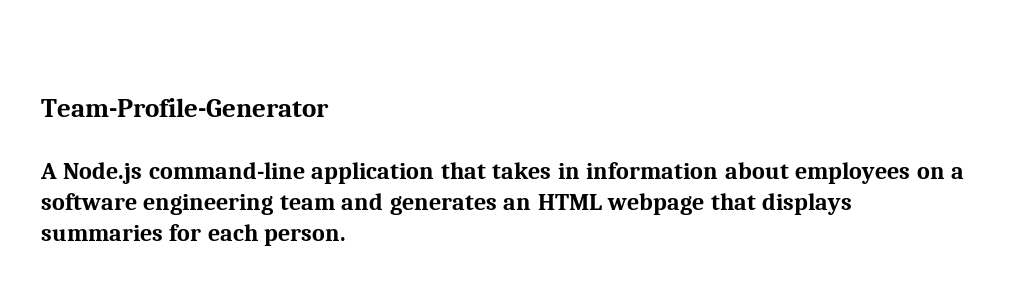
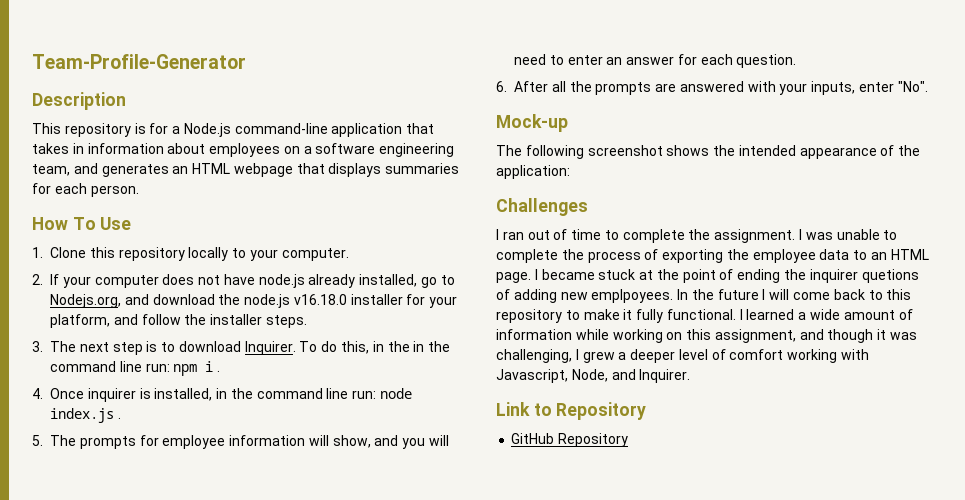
[40,163,57,179] A -> [32,92,126,110] [32,123,181,137] Description // This repository is for a
[279,195,335,210] team -> [32,164,70,176] team,
(347, 237) none -> [32,217,132,230] [32,247,349,261] [32,274,455,288] [50,294,458,308] [50,314,307,328] [32,341,451,355] [50,361,221,376] [32,388,413,402] [50,408,121,423] [32,435,450,449] [514,54,797,68] [496,81,928,95] [496,114,568,132] [496,145,921,159] [496,165,570,179] [496,198,588,216] [496,229,898,243] [496,249,929,263] [496,269,919,283] [496,289,912,303] [496,309,913,323] [496,329,918,343] [496,349,870,363] [496,369,691,383] [496,402,647,420] [511,433,629,447] // How To Use // 1. Clone this repository locally to your computer. // 2. If your computer does not have node.js already installed, go to Nodejs.org, and download the node.js v16.18.0 installer for your platform, and follow the installer steps. // 3. The next step is to download Inquirer. To do this, in the in the command line run: npm i . // 4. Once inquirer is installed, in the command line run: node index.js . // 5. The prompts for employee information will show, and you will need to enter an answer for each question. // 6. After all the prompts are answered with your inputs, enter "No". // Mock-up // The following screenshot shows the intended appearance of the application: // Challenges // I ran out of time to complete the assignment. I was unable to complete the process of exporting the employee data to an HTML page. I became stuck at the point of ending the inquirer quetions of adding new emplpoyees. In the future I will come back to this repository to make it fully functional. I learned a wide amount of information while working on this assignment, and though it was challenging, I grew a deeper level of comfort working with Javascript, Node, and Inquirer. // Link to Repository // GitHub Repository

